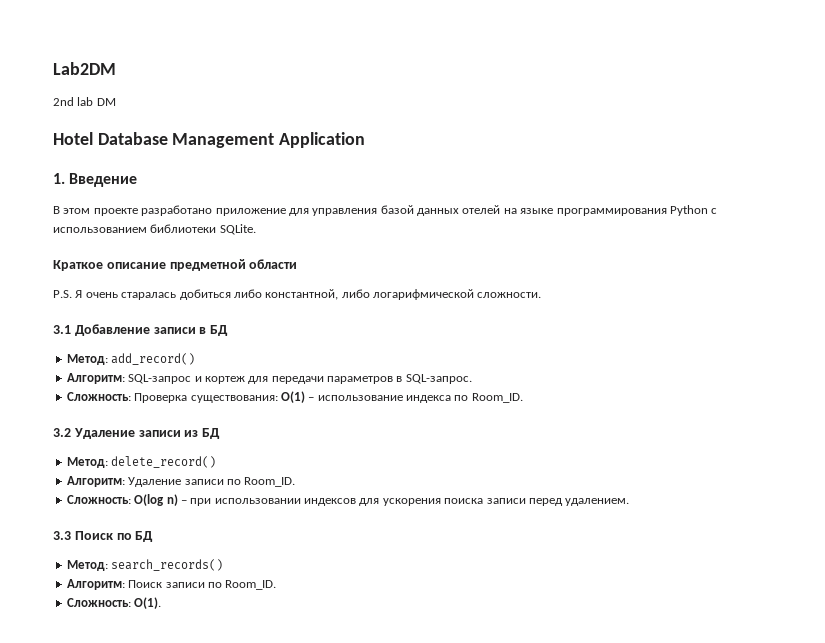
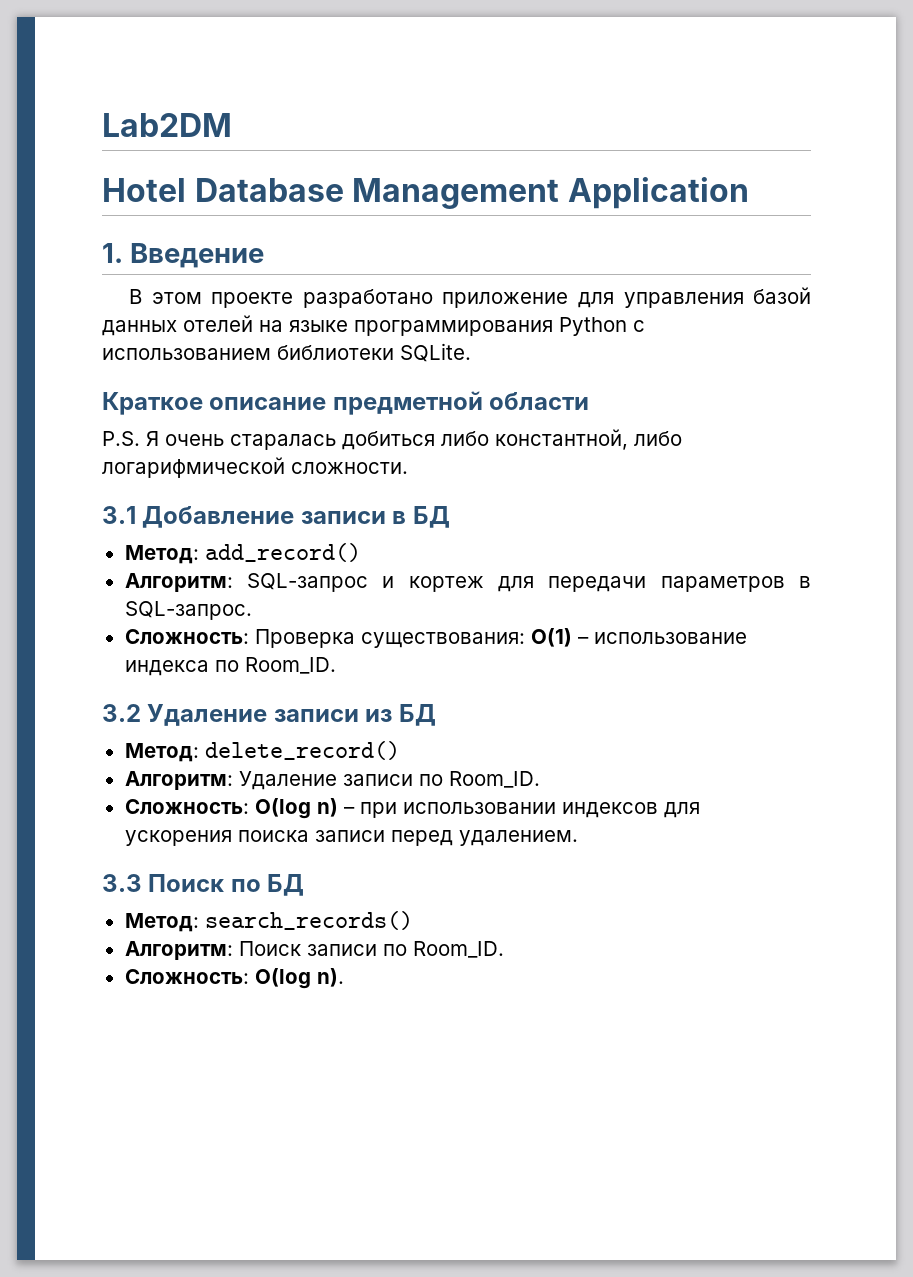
[53,97,116,106] // 2nd lab DM -> (232, 125) none
[134,597,162,609] O(1). -> [254,968,344,989] O(log n).

